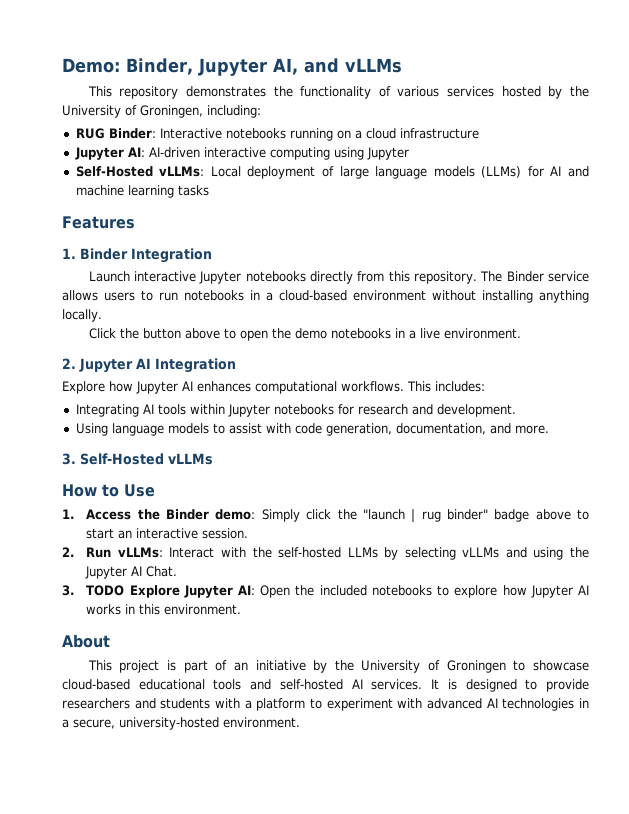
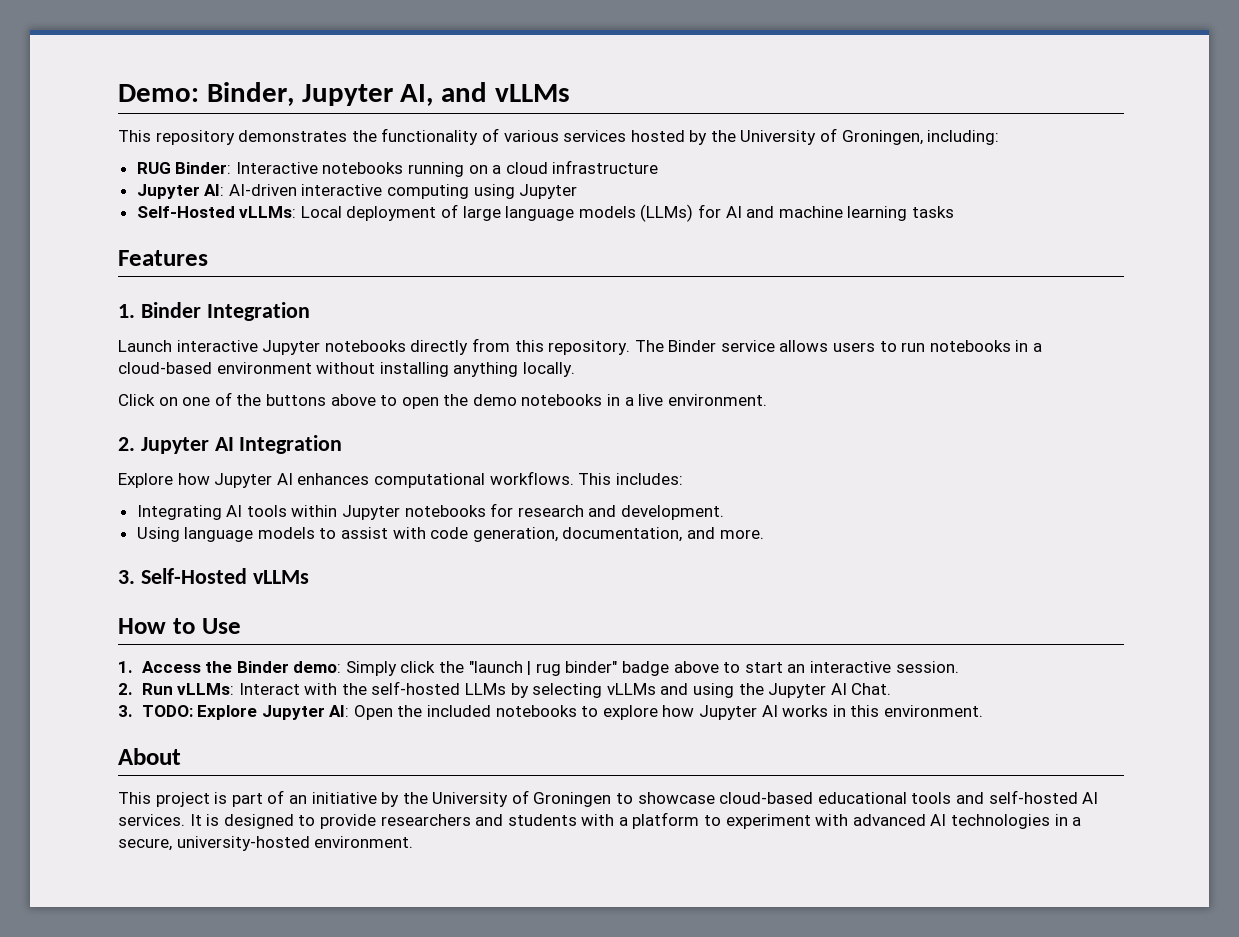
[119,328,181,339] the button -> [158,392,326,406] on one of the buttons
[86,585,125,596] TODO -> [141,705,193,717] TODO:

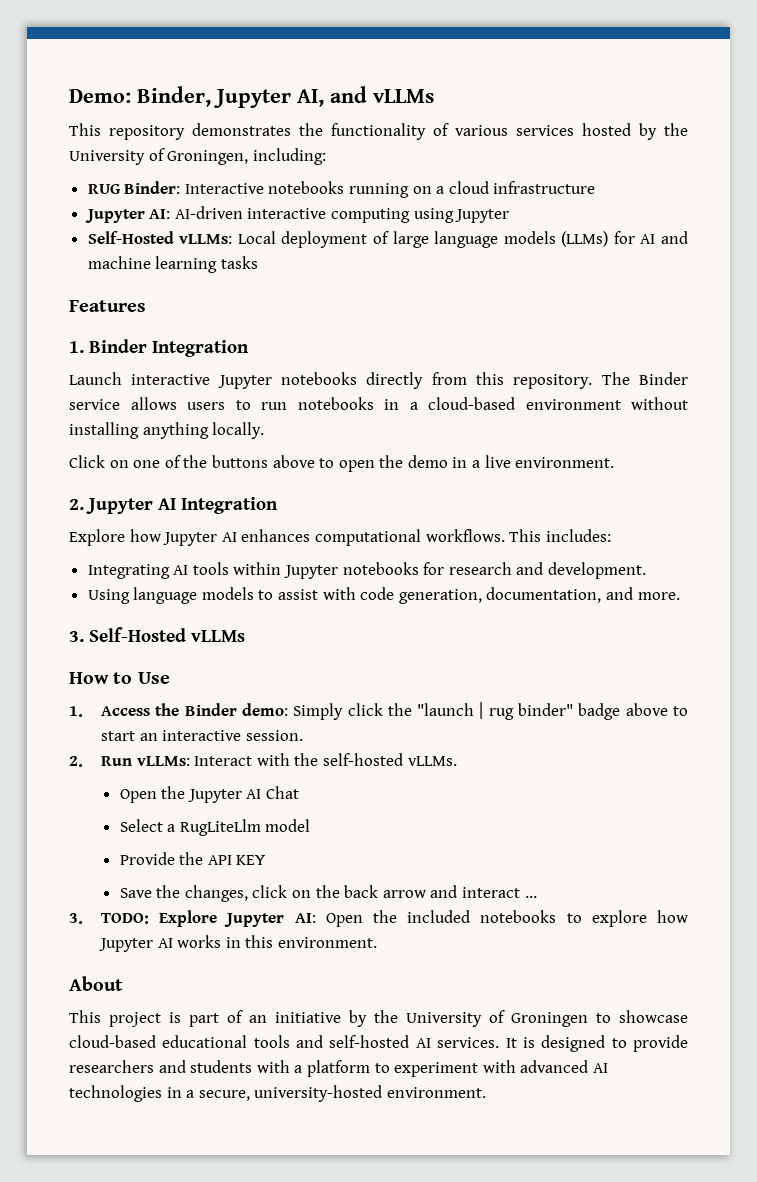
[521,394,603,406] notebooks -> (448, 461) none
[465,683,892,698] LLMs by selecting vLLMs and using the Jupyter AI Chat. -> [407,756,457,766] [119,786,300,803] [119,819,311,836] [119,852,266,865] [119,885,537,902] vLLMs. // Open the Jupyter AI Chat // Select a RugLiteLlm model // Provide the API KEY // Save the changes, click on the back arrow and interact ...

